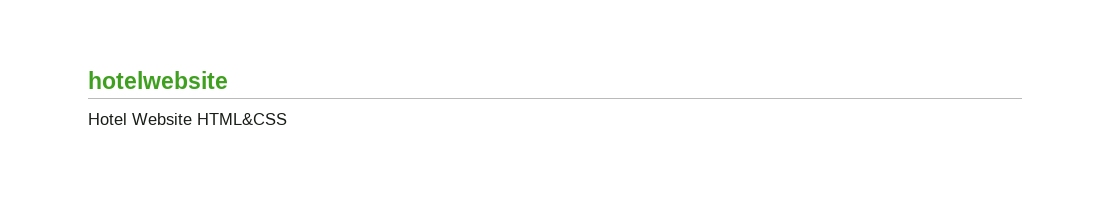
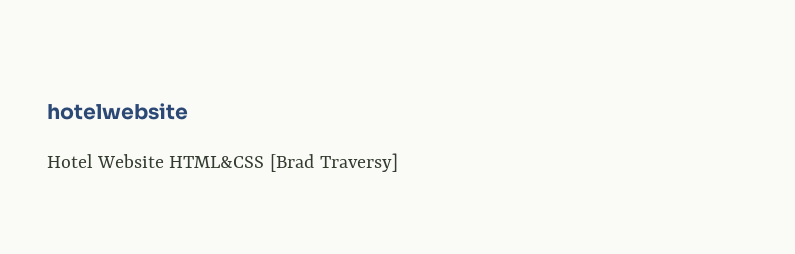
(287, 119) none -> [270,153,398,172] [Brad Traversy]

